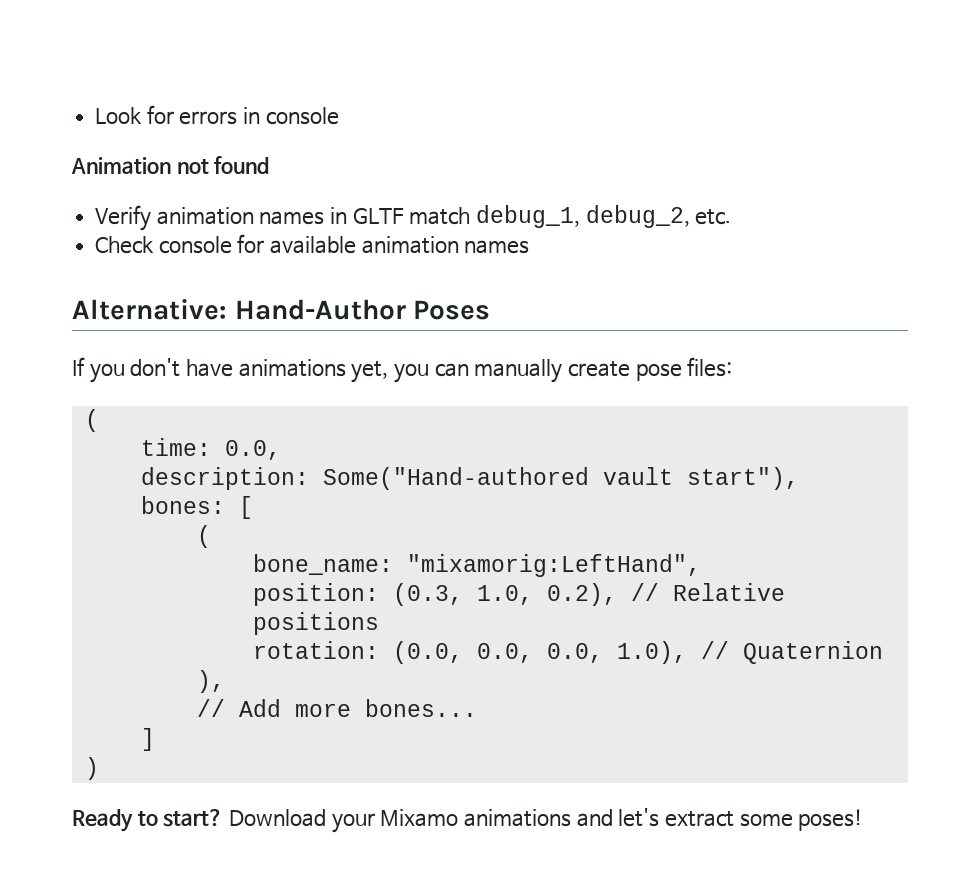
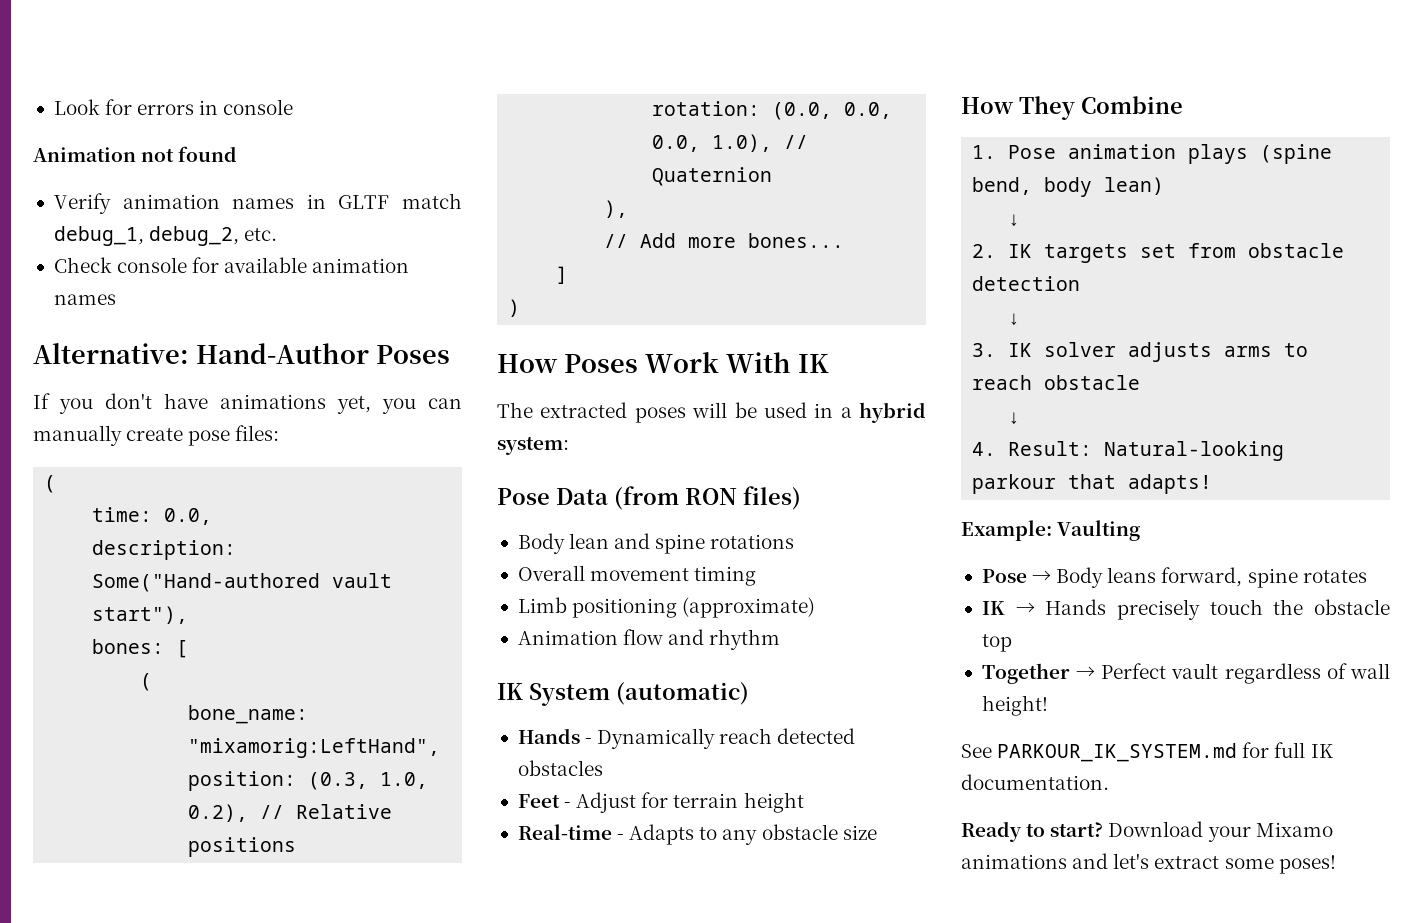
(99, 768) none -> [497,352,829,373] [497,402,926,423] [497,436,569,455] [497,486,801,510] [517,533,795,554] [517,565,757,586] [517,597,816,618] [517,629,781,650] [497,682,749,706] [517,728,856,749] [517,760,603,776] [517,792,804,813] [517,824,877,845] [961,96,1183,120] [972,144,1333,164] [972,177,1165,197] [1008,214,1021,226] [972,243,1345,263] [972,276,1081,291] [1008,313,1021,325] [972,342,1309,362] [972,375,1141,390] [1008,412,1021,424] [972,441,1285,461] [972,474,1213,494] [961,520,1141,541] [981,567,1367,588] [981,599,1390,620] [981,634,1012,652] [981,663,1390,684] [981,695,1048,716] [961,742,1333,762] [961,774,1109,790] // How Poses Work With IK // The extracted poses will be used in a hybrid system: // Pose Data (from RON files) // Body lean and spine rotations // Overall movement timing // Limb positioning (approximate) // Animation flow and rhythm // IK System (automatic) // Hands - Dynamically reach detected obstacles // Feet - Adjust for terrain height // Real-time - Adapts to any obstacle size // How They Combine // 1. Pose animation plays (spine bend, body lean) // ↓ // 2. IK targets set from obstacle detection // ↓ // 3. IK solver adjusts arms to reach obstacle // ↓ // 4. Result: Natural-looking parkour that adapts! // Example: Vaulting // Pose → Body leans forward, spine rotates // IK → Hands precisely touch the obstacle top // Together → Perfect vault regardless of wall height! // See PARKOUR_IK_SYSTEM.md for full IK documentation.

